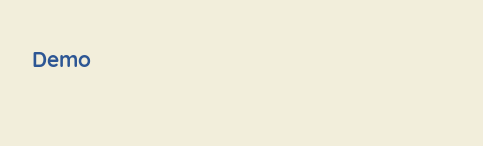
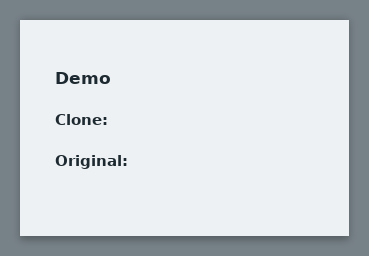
(91, 59) none -> [55,114,108,125] [55,155,128,169] // Clone: // Original:

